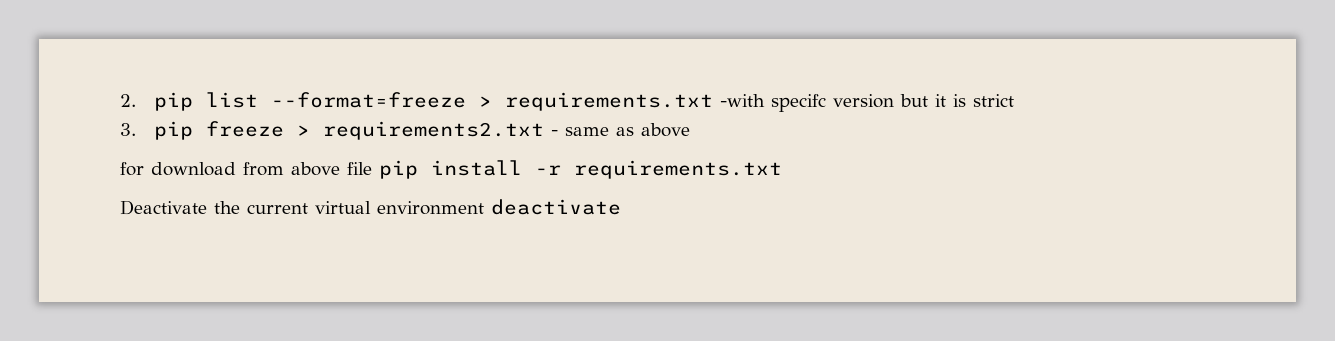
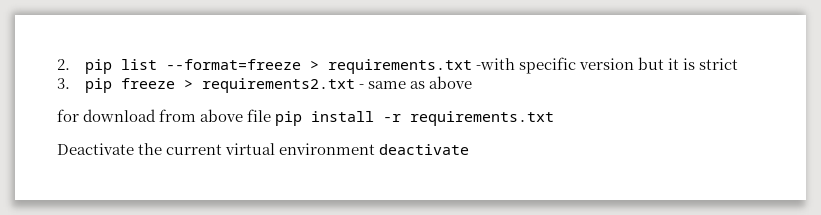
[770,94,826,112] specifc -> [518,57,576,74] specific

